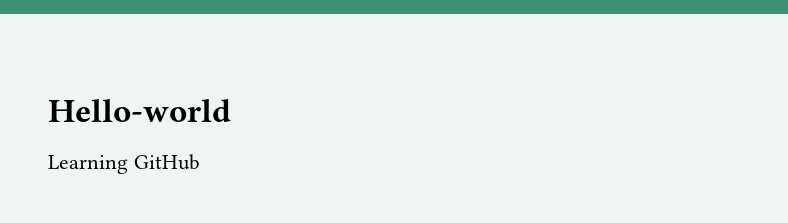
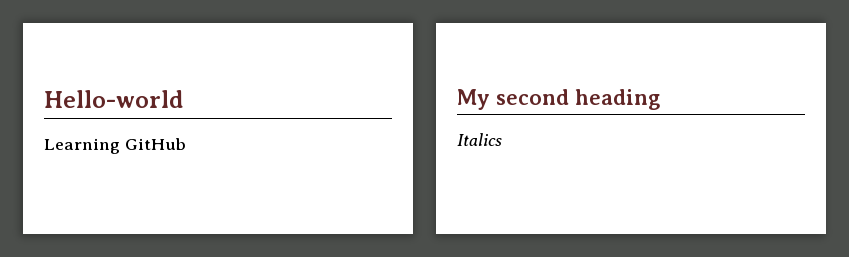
(200, 162) none -> [457,89,660,110] [457,133,502,146] // My second heading // Italics

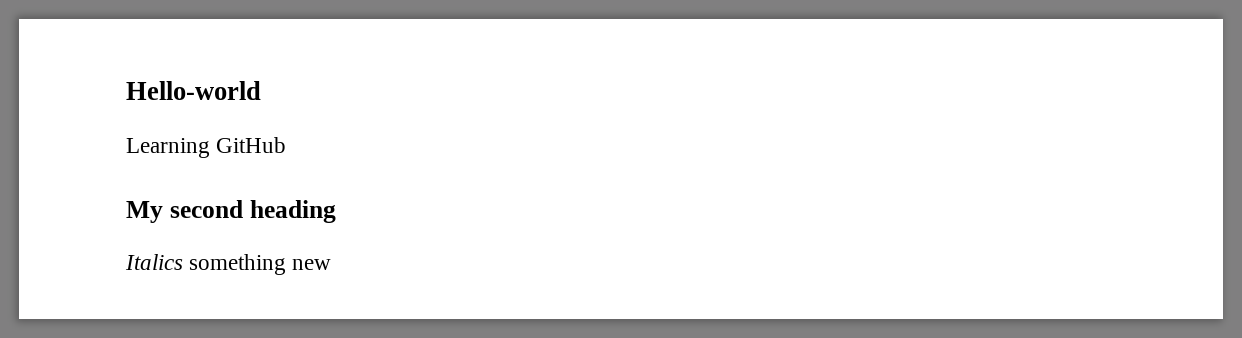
(502, 139) none -> [189,254,332,275] something new

